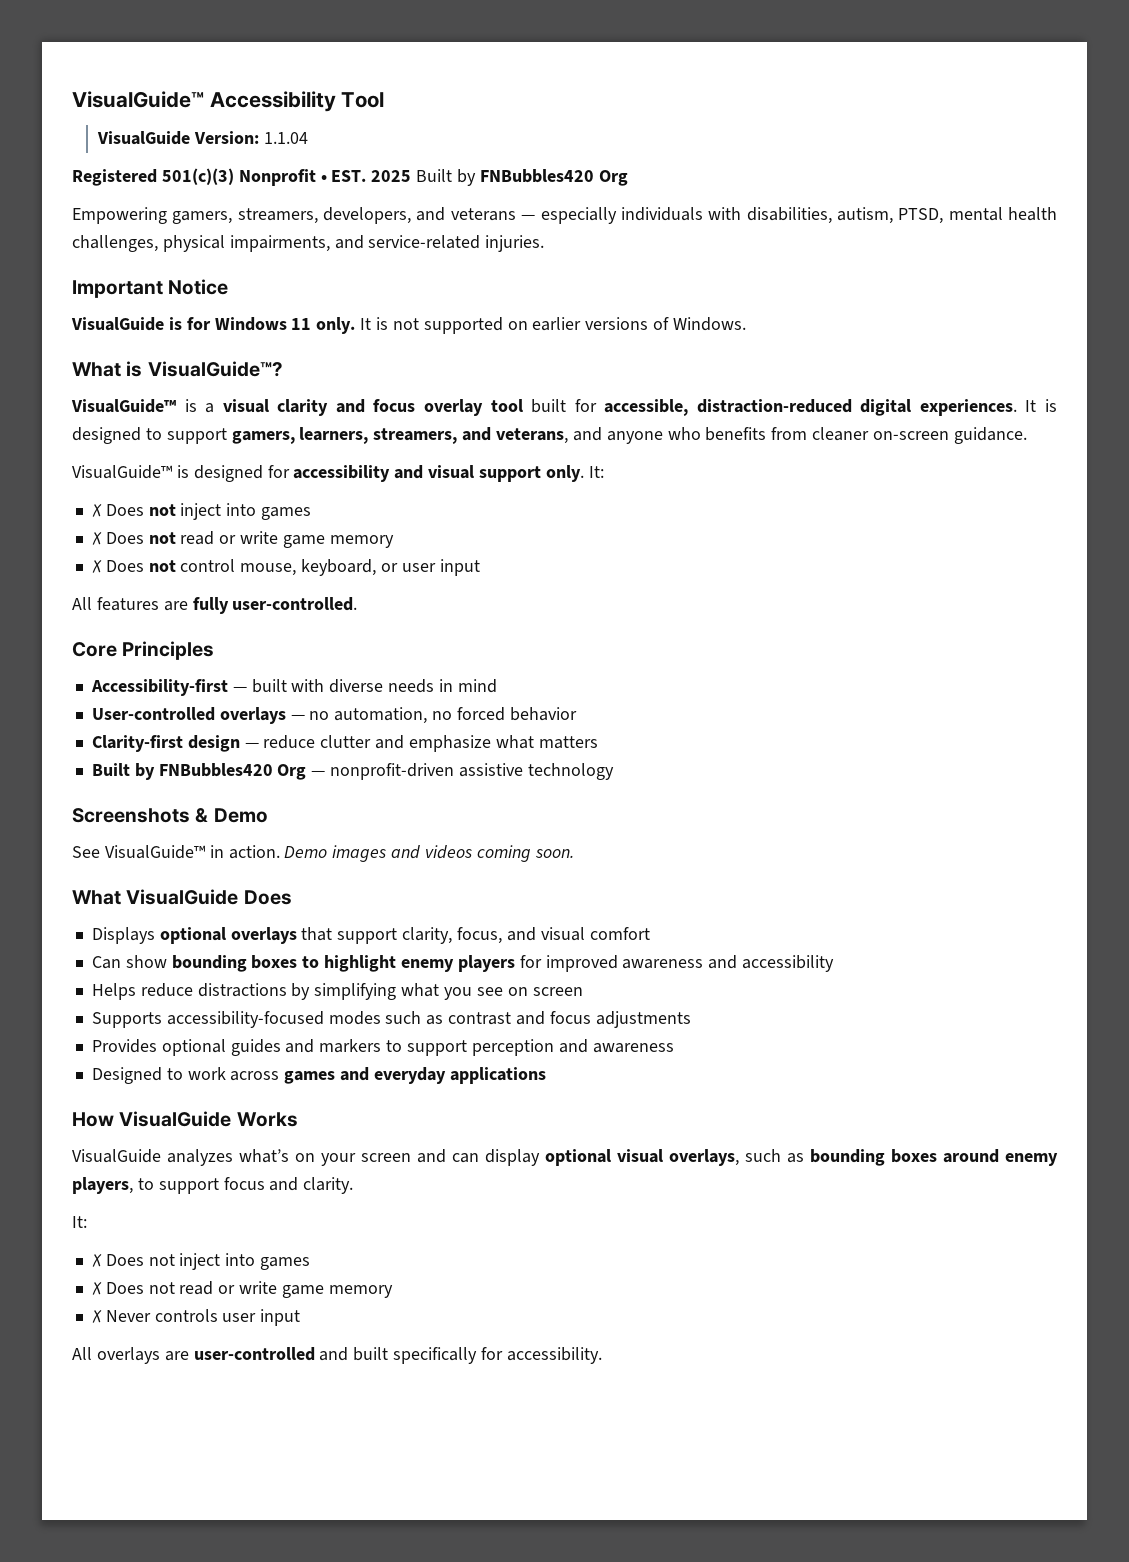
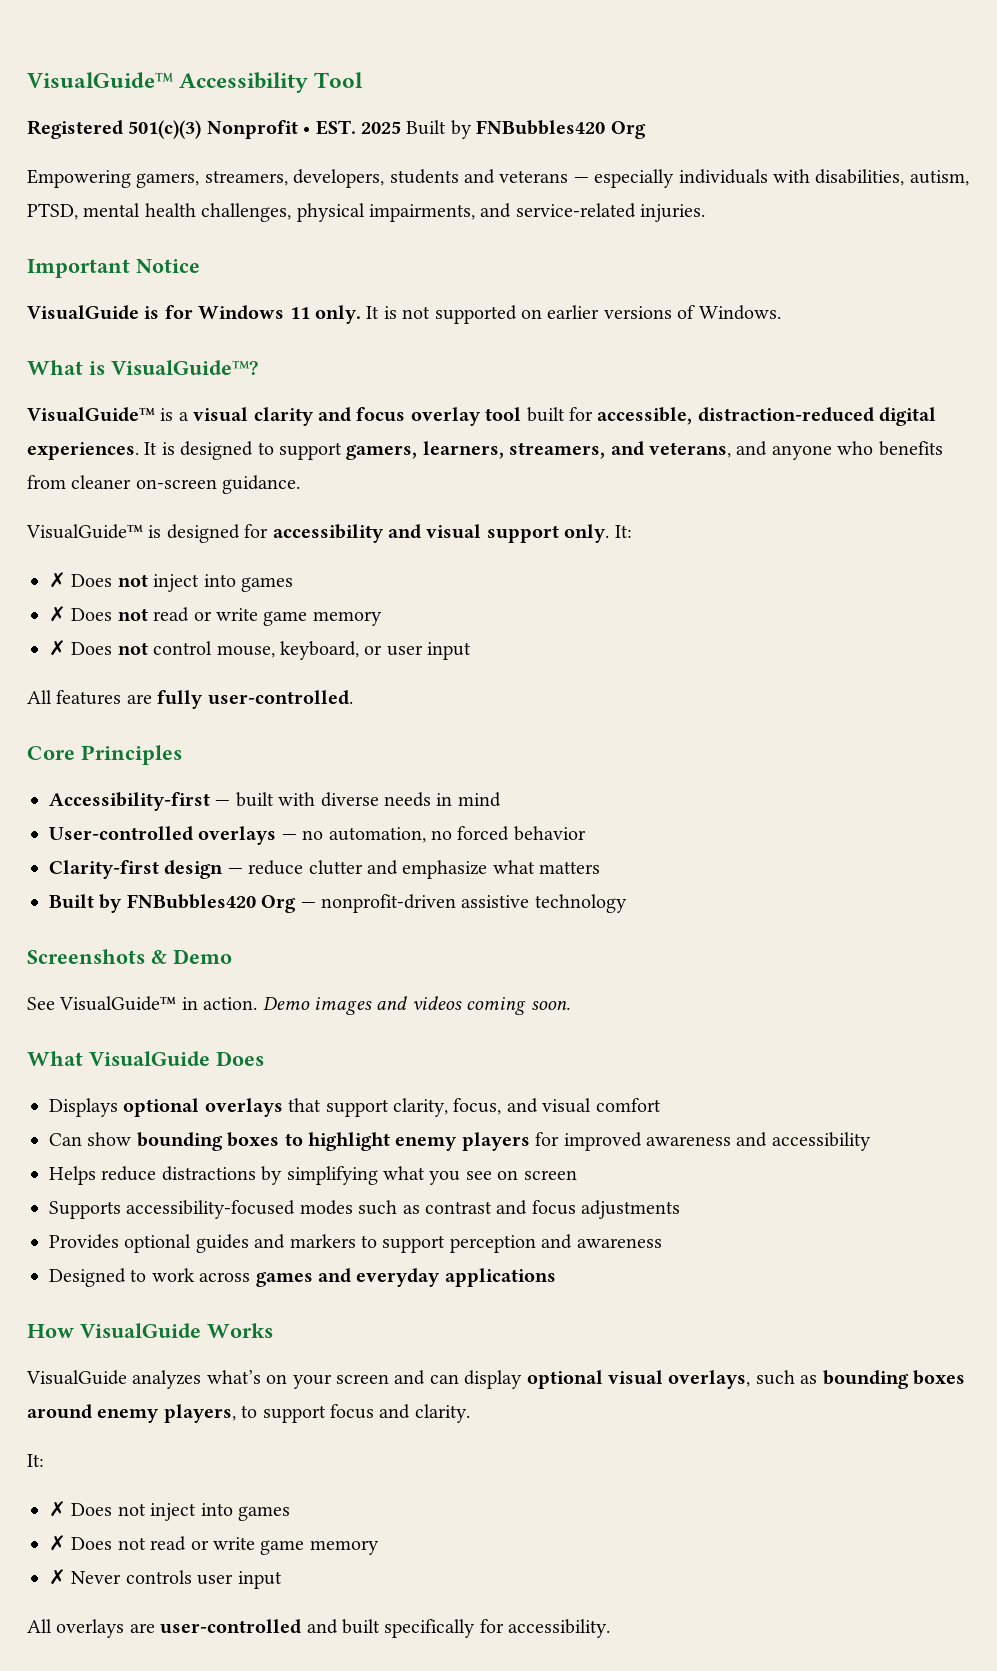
[97,131,308,145] // VisualGuide Version: 1.1.04 -> (364, 80) none
(412, 215) none -> [389,169,459,184] students

